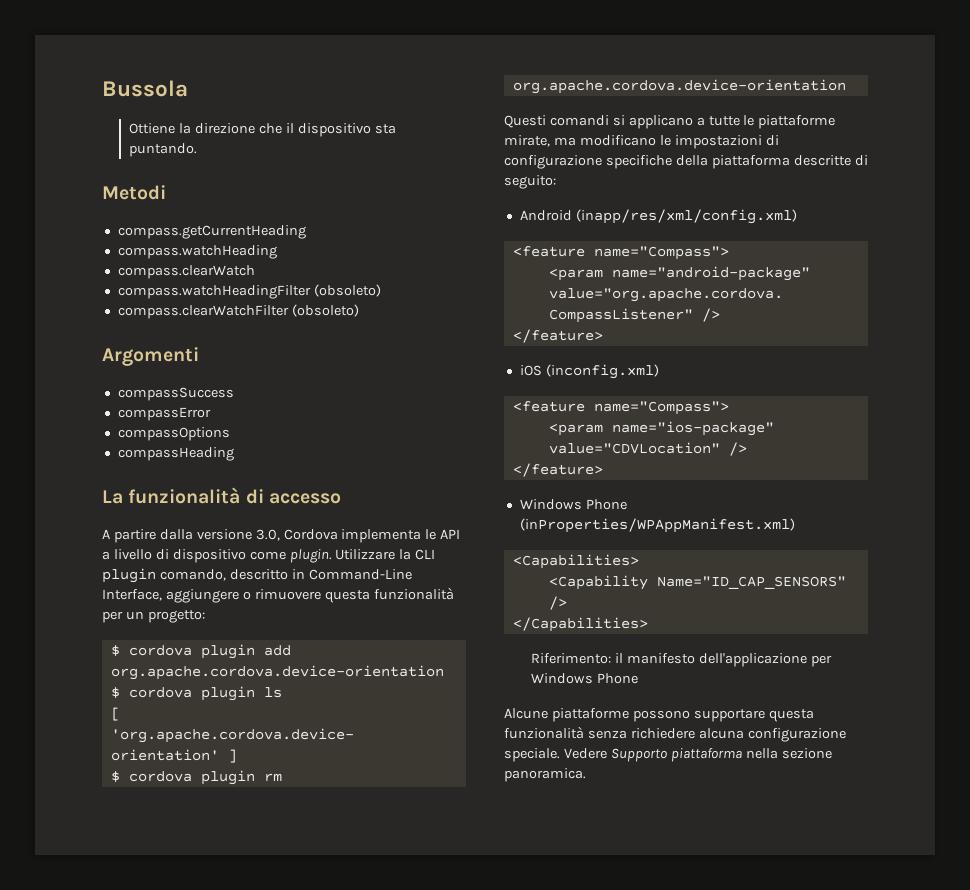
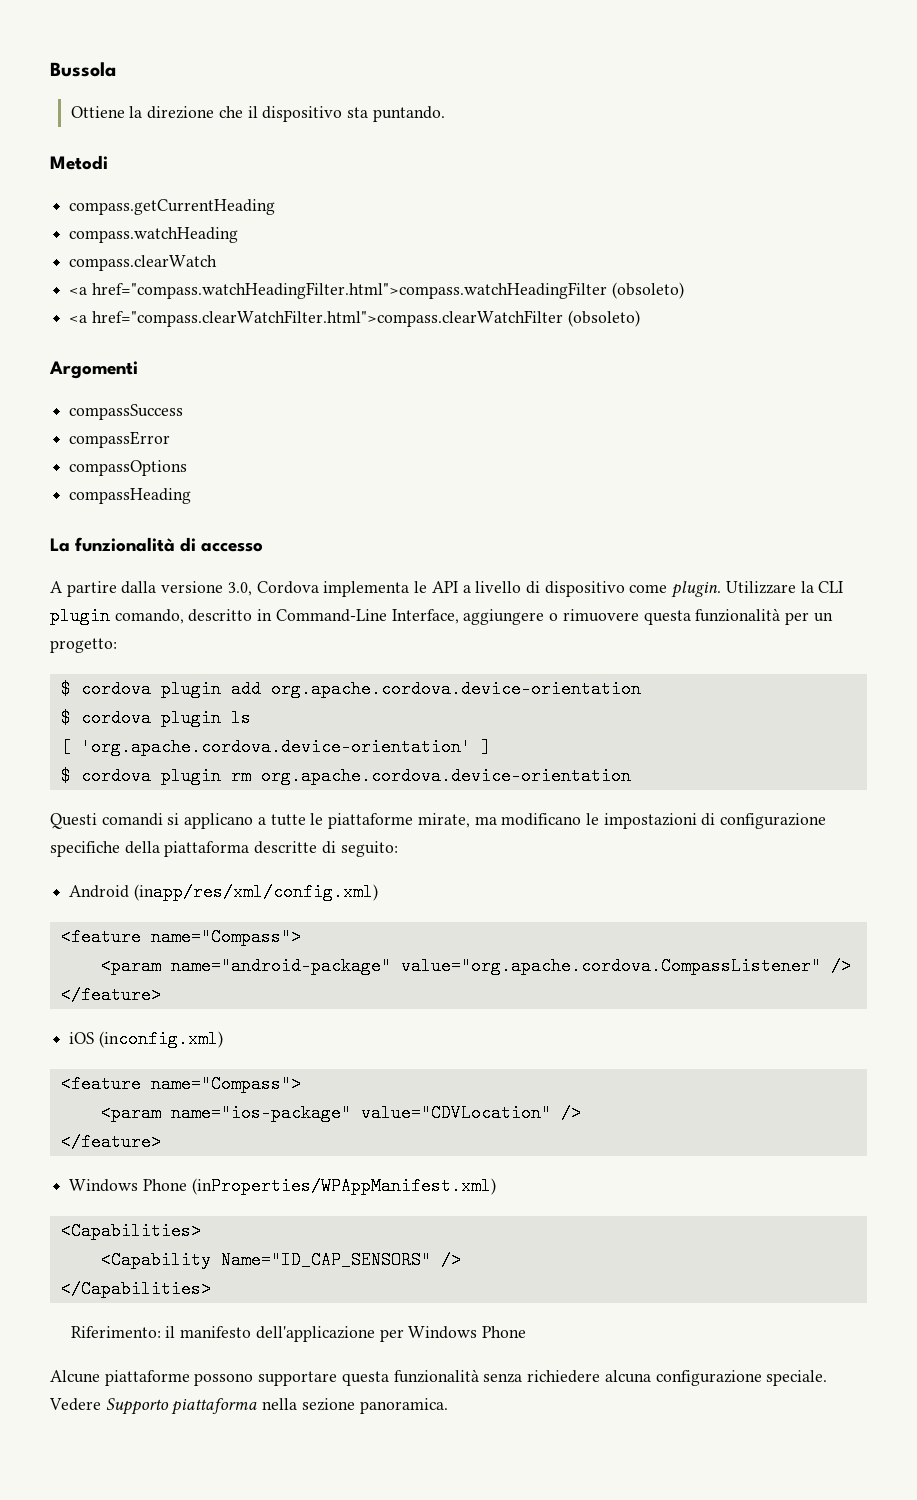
[117,284,381,299] [117,305,289,319] compass.watchHeadingFilter (obsoleto) // compass.clearWatchFilter -> [69,282,684,299] [69,310,563,327] <a href="compass.watchHeadingFilter.html">compass.watchHeadingFilter (obsoleto) // <a href="compass.clearWatchFilter.html">compass.clearWatchFilter

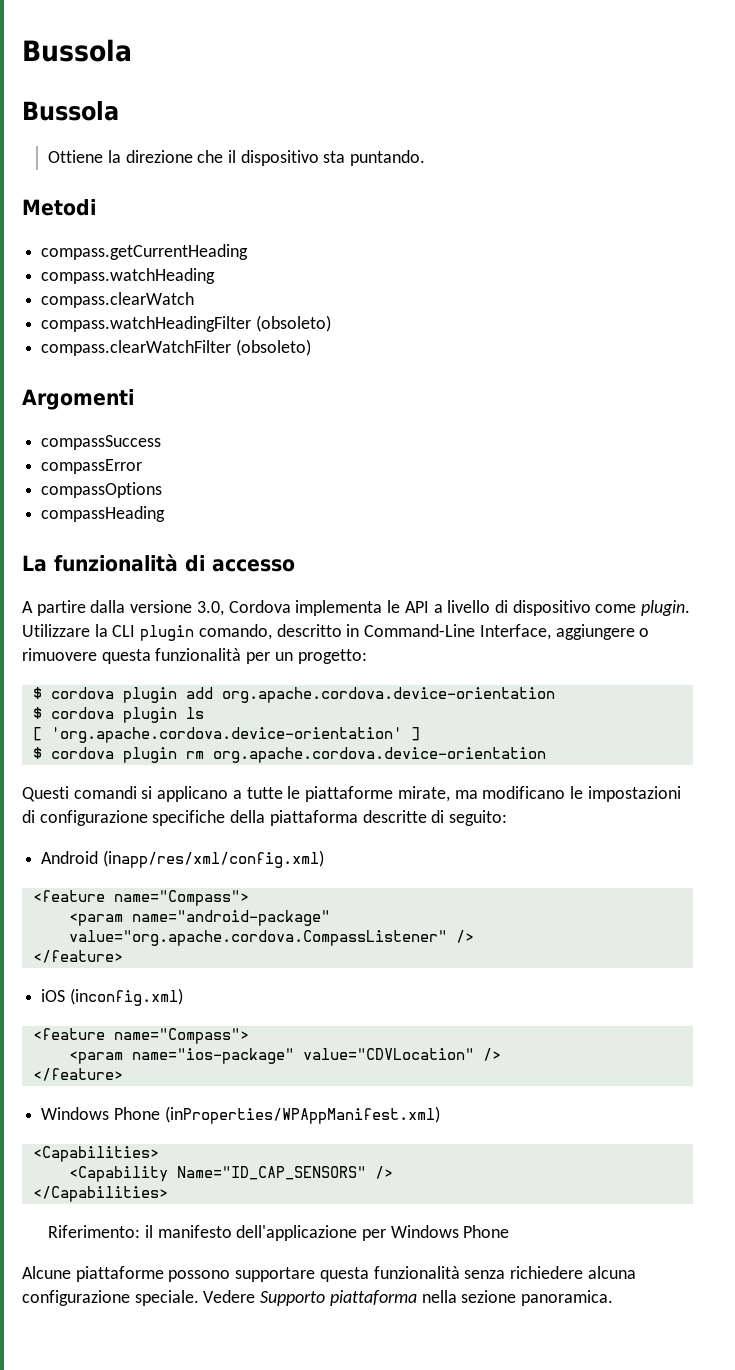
[50,62,116,77] Bussola -> [22,39,132,62] [22,101,119,121] Bussola // Bussola
[69,282,684,299] [69,310,563,327] <a href="compass.watchHeadingFilter.html">compass.watchHeadingFilter (obsoleto) // <a href="compass.clearWatchFilter.html">compass.clearWatchFilter -> [41,315,331,332] [41,340,232,356] compass.watchHeadingFilter (obsoleto) // compass.clearWatchFilter

